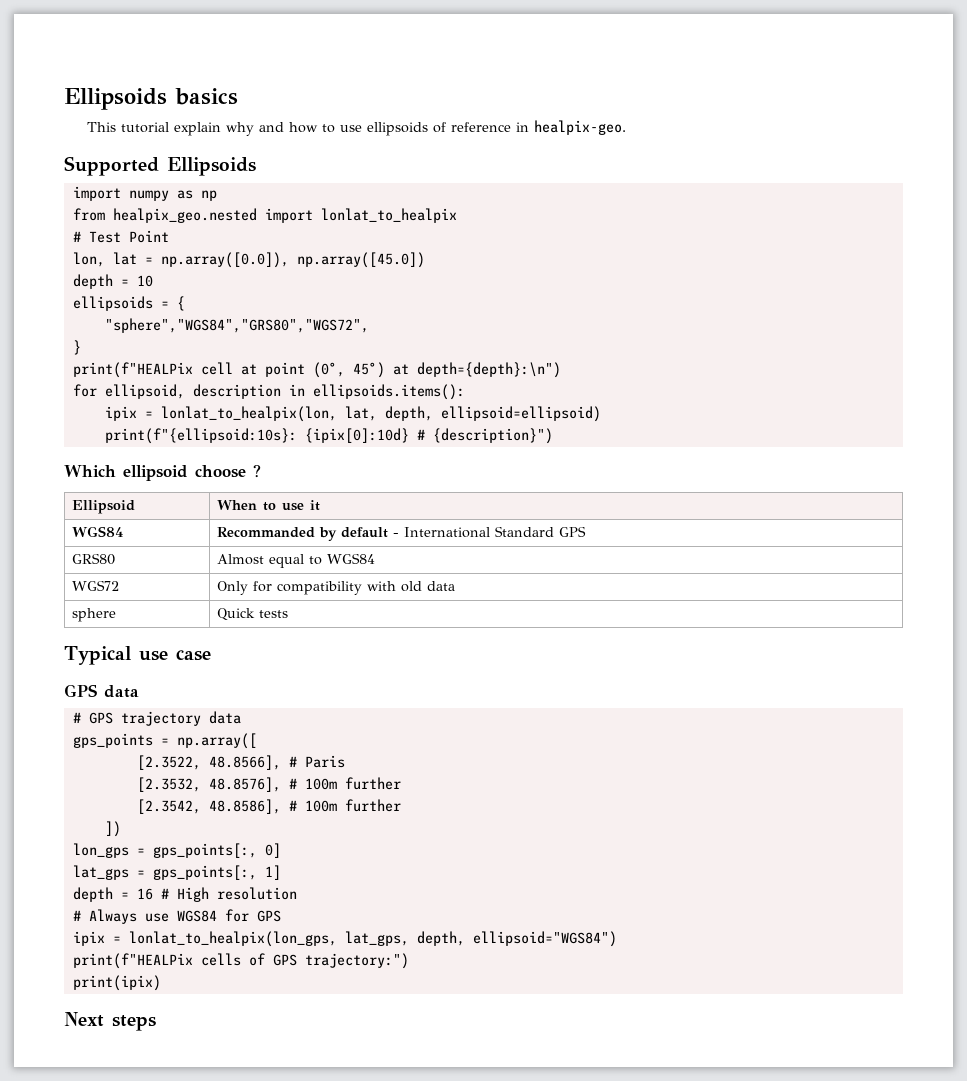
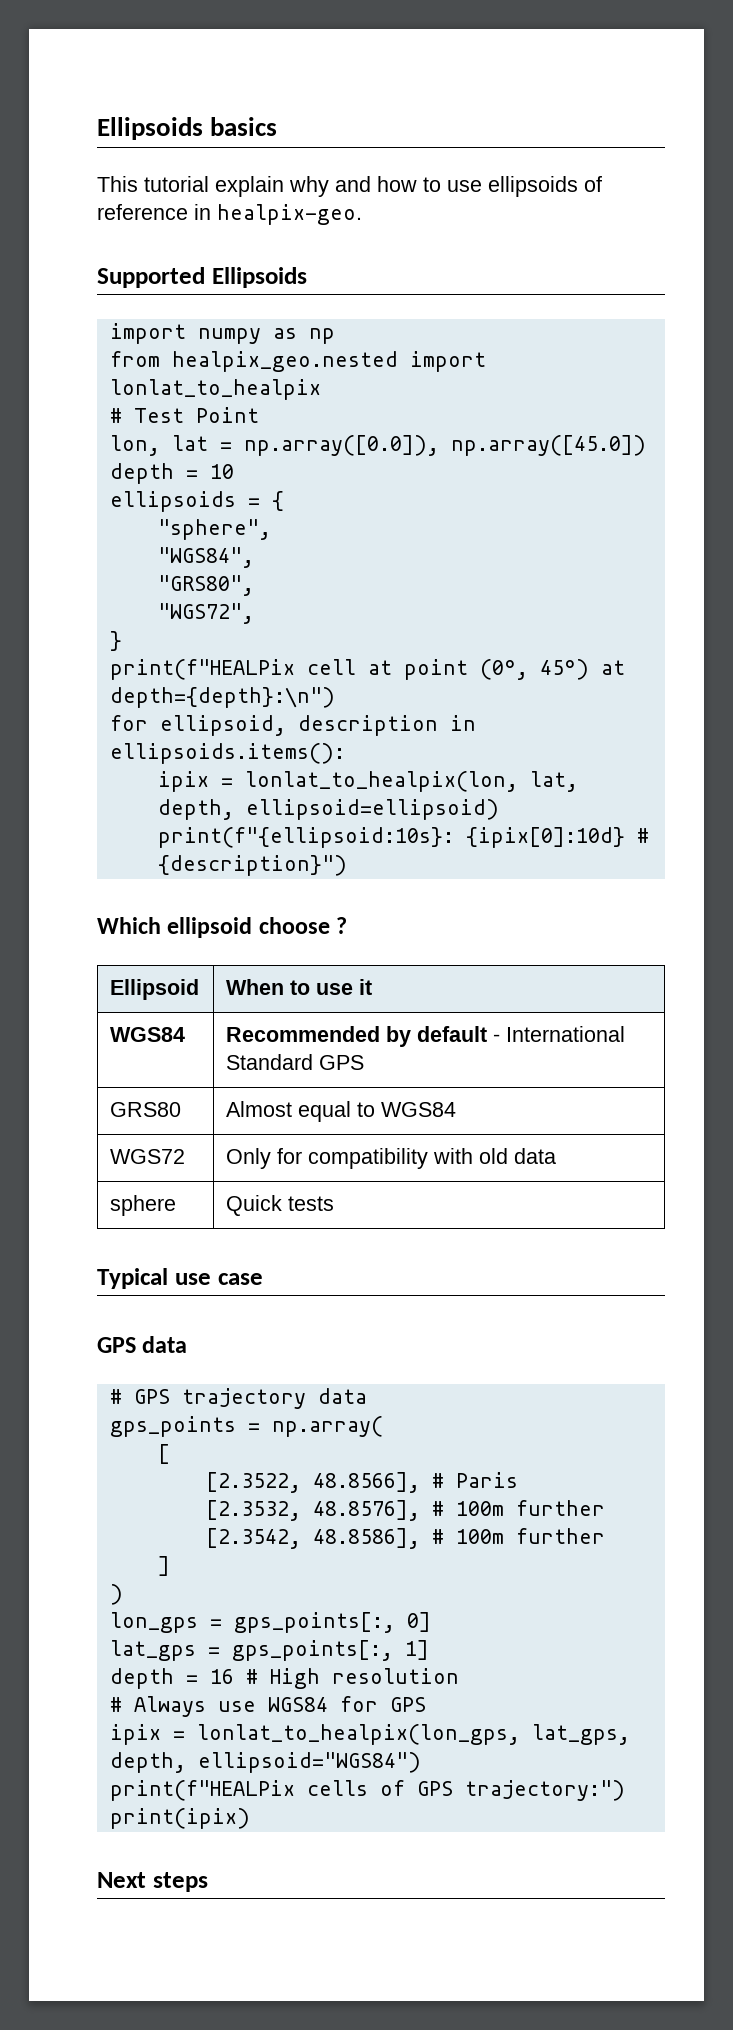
[104,318,369,333] "sphere","WGS84","GRS80","WGS72", -> [157,519,271,540] [157,547,254,568] [157,575,254,596] [157,603,254,624] "sphere", // "WGS84", // "GRS80", // "WGS72",
[217,527,316,538] Recommanded -> [226,1026,381,1042] Recommended
[176,733,257,749] np.array([ -> [271,1416,383,1437] [157,1444,170,1464] np.array( // [
[104,821,121,837] ]) -> [157,1556,170,1576] [109,1584,123,1605] ] // )

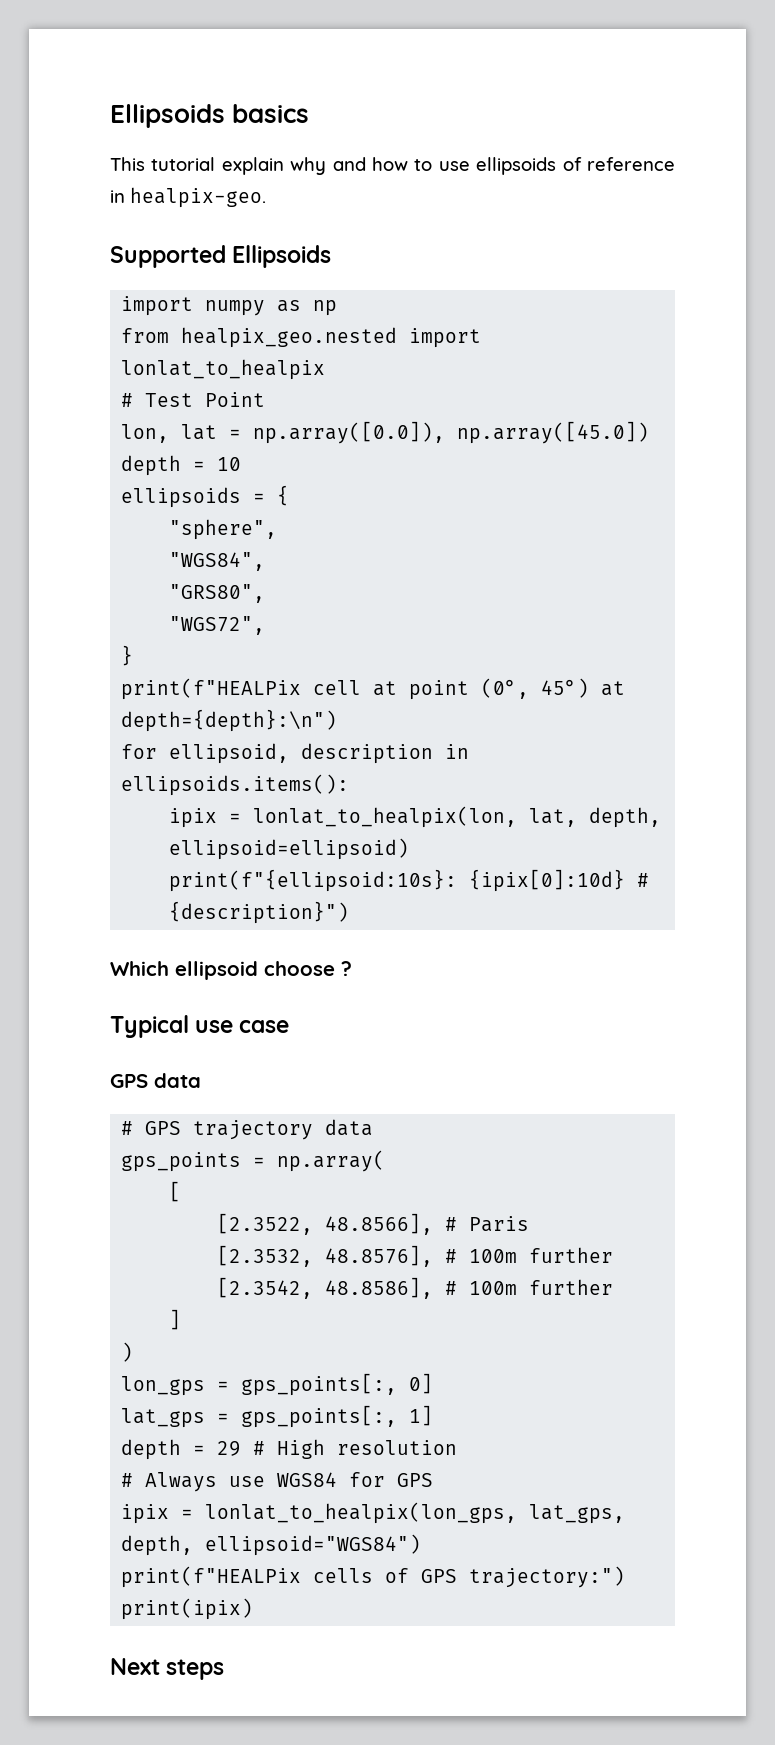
[110,979,200,1000] [226,979,373,995] [110,1027,186,1042] [226,1026,626,1047] [226,1054,365,1070] [110,1102,182,1117] [226,1101,457,1122] [110,1149,186,1164] [226,1148,557,1169] [110,1195,177,1216] [226,1195,335,1216] // Ellipsoid | When to use it // WGS84 | Recommended by default - International Standard GPS // GRS80 | Almost equal to WGS84 // WGS72 | Only for compatibility with old data // sphere | Quick tests -> (352, 968) none
[209,1669,234,1684] 16 -> [217,1441,242,1456] 29

